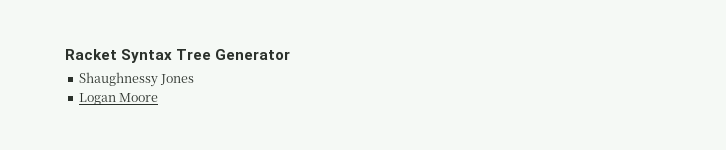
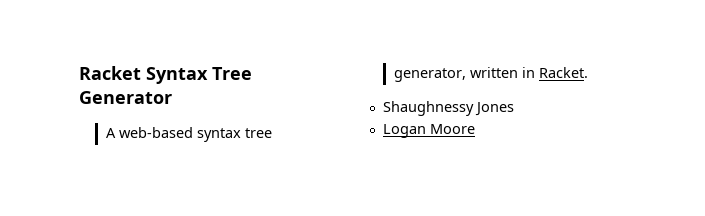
(291, 54) none -> [105,127,272,142] [393,67,588,82] // A web-based syntax tree generator, written in Racket.

